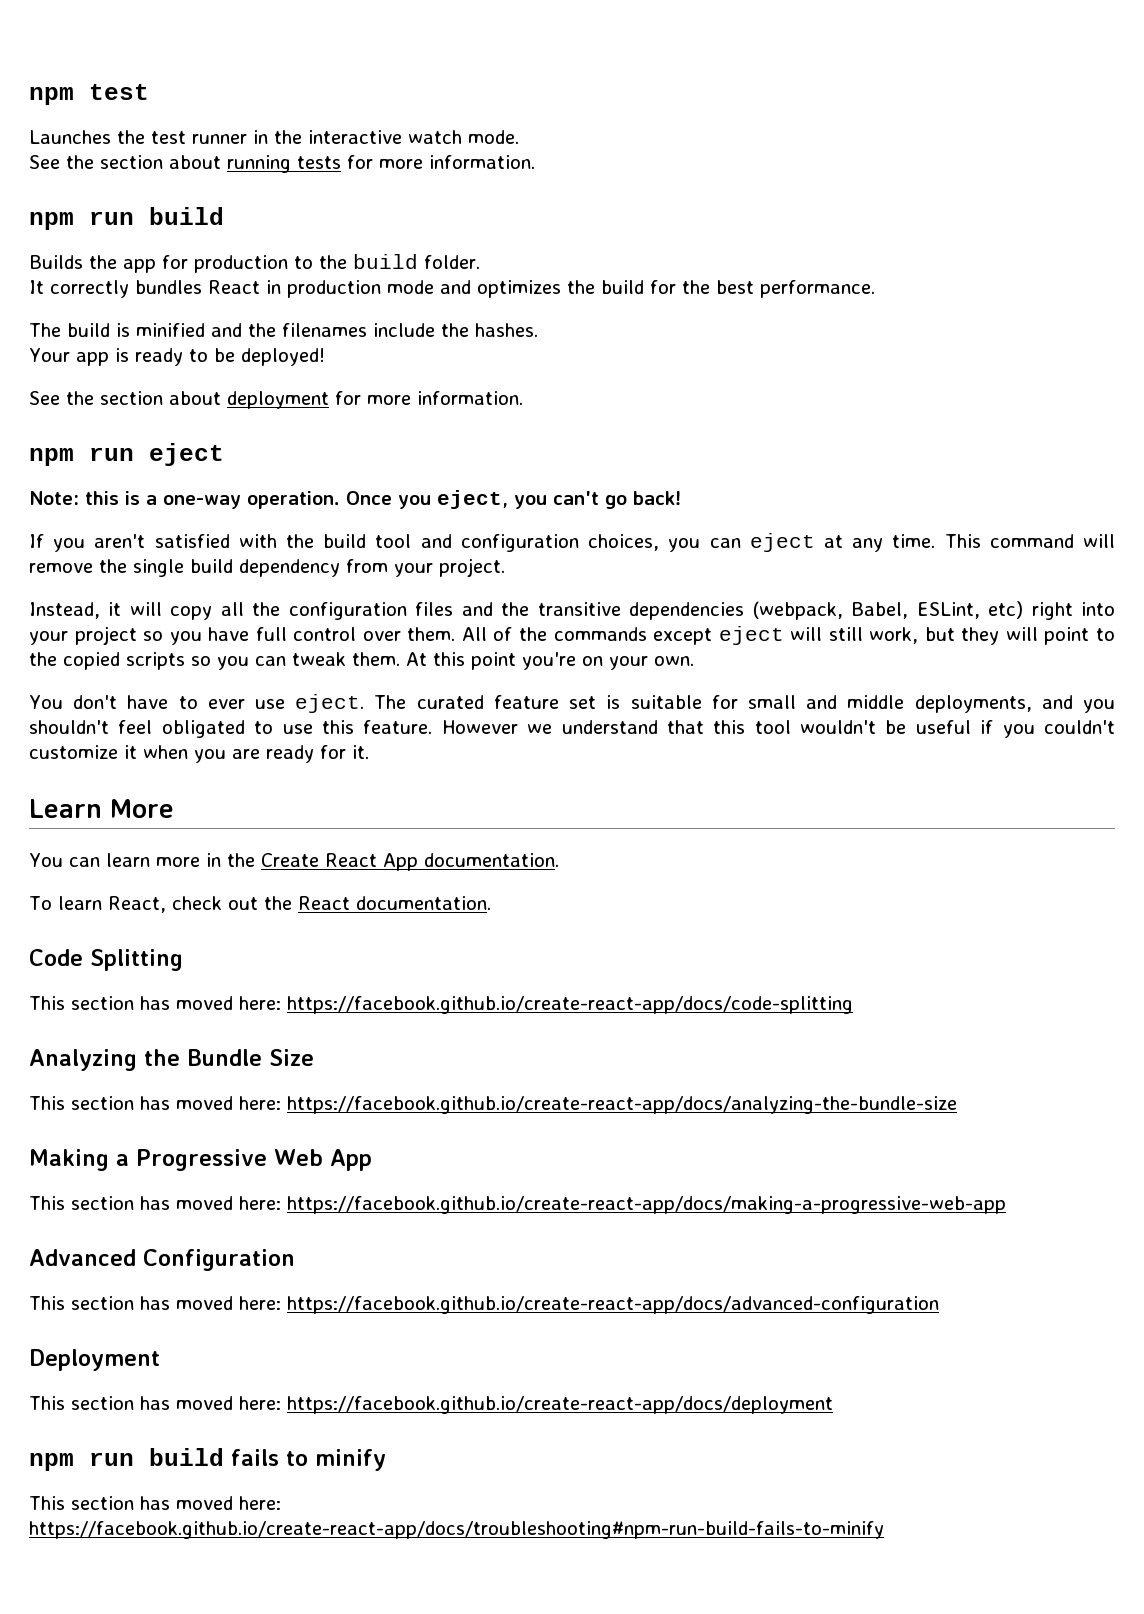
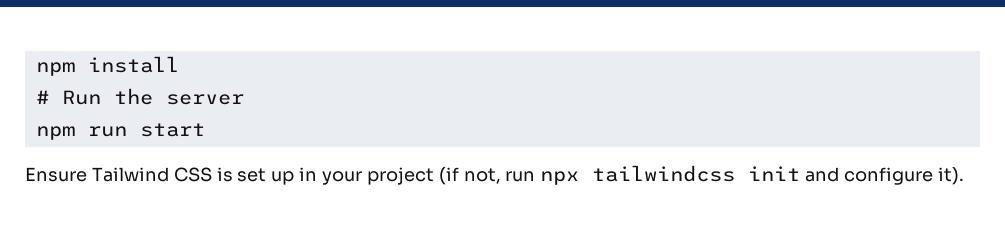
[29,84,149,105] [29,130,519,144] [29,155,535,173] [29,207,224,230] [29,254,480,273] [29,280,875,298] [29,323,538,337] [29,348,325,366] [29,391,523,409] [29,443,224,466] [29,490,681,509] [29,533,1115,552] [29,558,505,577] [29,601,1116,620] [29,626,1115,645] [29,652,694,670] [29,694,1115,713] [29,720,1116,738] [29,745,369,763] [29,799,174,818] [29,853,559,871] [29,896,491,913] [29,949,183,971] [29,996,853,1014] [29,1049,314,1071] [29,1096,957,1114] [29,1149,372,1171] [29,1196,1006,1214] [29,1249,295,1271] [29,1296,939,1314] [29,1349,160,1371] [29,1396,833,1414] [29,1448,386,1471] [29,1496,281,1510] [29,1521,884,1539] npm test // Launches the test runner in the interactive watch mode. // See the section about running tests for more information. // npm run build // Builds the app for production to the build folder. // It correctly bundles React in production mode and optimizes the build for the best performance. // The build is minified and the filenames include the hashes. // Your app is ready to be deployed! // See the section about deployment for more information. // npm run eject // Note: this is a one-way operation. Once you eject, you can't go back! // If you aren't satisfied with the build tool and configuration choices, you can eject at any time. This command will remove the single build dependency from your project. // Instead, it will copy all the configuration files and the transitive dependencies (webpack, Babel, ESLint, etc) right into your project so you have full control over them. All of the commands except eject will still work, but they will point to the copied scripts so you can tweak them. At this point you're on your own. // You don't have to ever use eject. The curated feature set is suitable for small and middle deployments, and you shouldn't feel obligated to use this feature. However we understand that this tool wouldn't be useful if you couldn't customize it when you are ready for it. // Learn More // You can learn more in the Create React App documentation. // To learn React, check out the React documentation. // Code Splitting // This section has moved here: https://facebook.github.io/create-react-app/docs/code-splitting // Analyzing the Bundle Size // This section has moved here: https://facebook.github.io/create-react-app/docs/analyzing-the-bundle-size // Making a Progressive Web App // This section has moved here: https://facebook.github.io/create-react-app/docs/making-a-progressive-web-app // Advanced Configuration // This section has moved here: https://facebook.github.io/create-react-app/docs/advanced-configuration // Deployment // This section has moved here: https://facebook.github.io/create-react-app/docs/deployment // npm run build fails to minify // This section has moved here: https://facebook.github.io/create-react-app/docs/troubleshooting#npm-run-build-fails-to-minify -> [35,56,179,76] [35,88,244,105] [35,123,205,140] [25,165,964,185] npm install // # Run the server // npm run start // Ensure Tailwind CSS is set up in your project (if not, run npx tailwindcss init and configure it).

